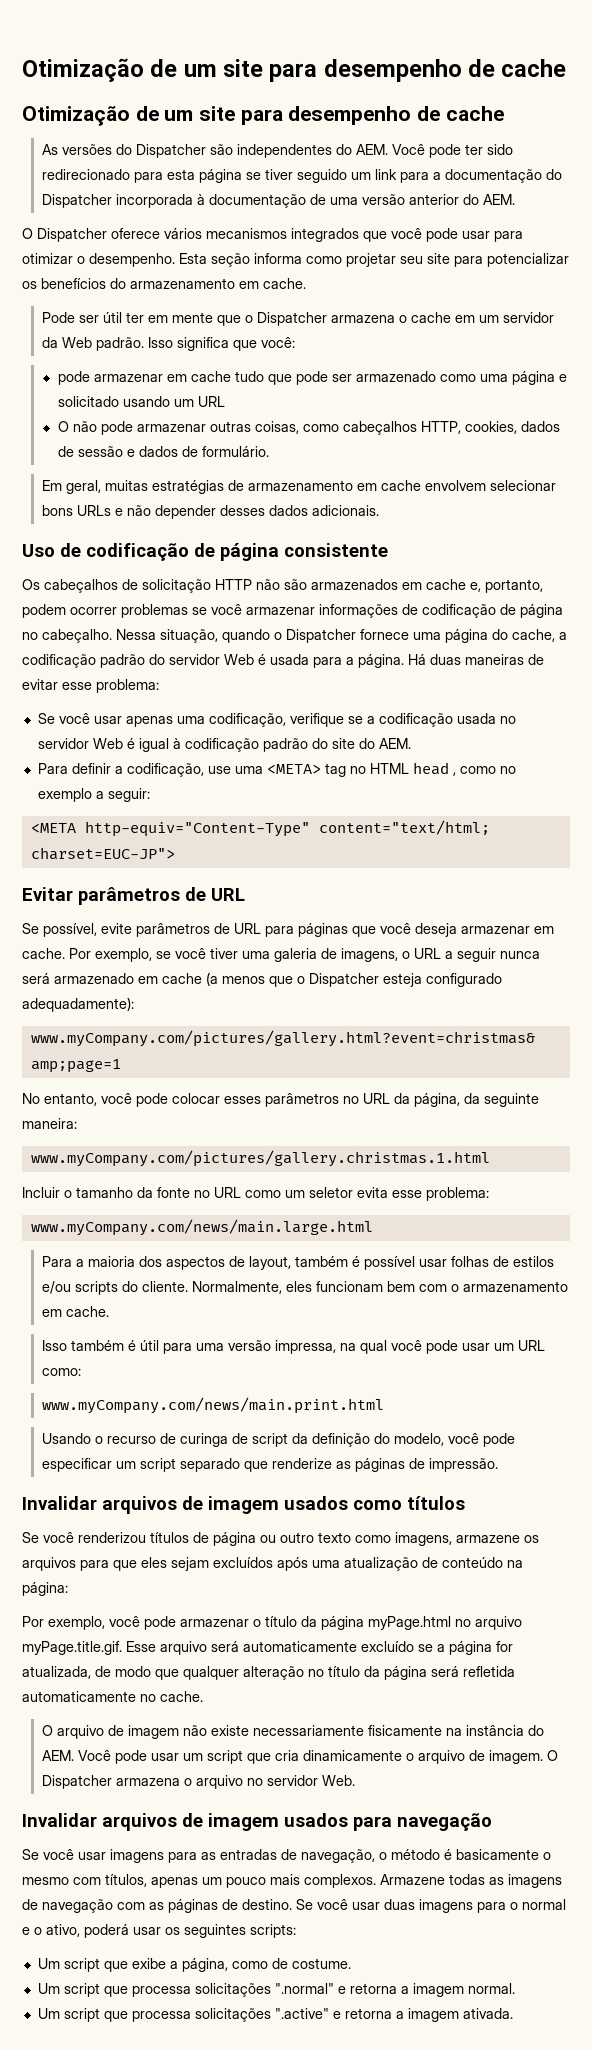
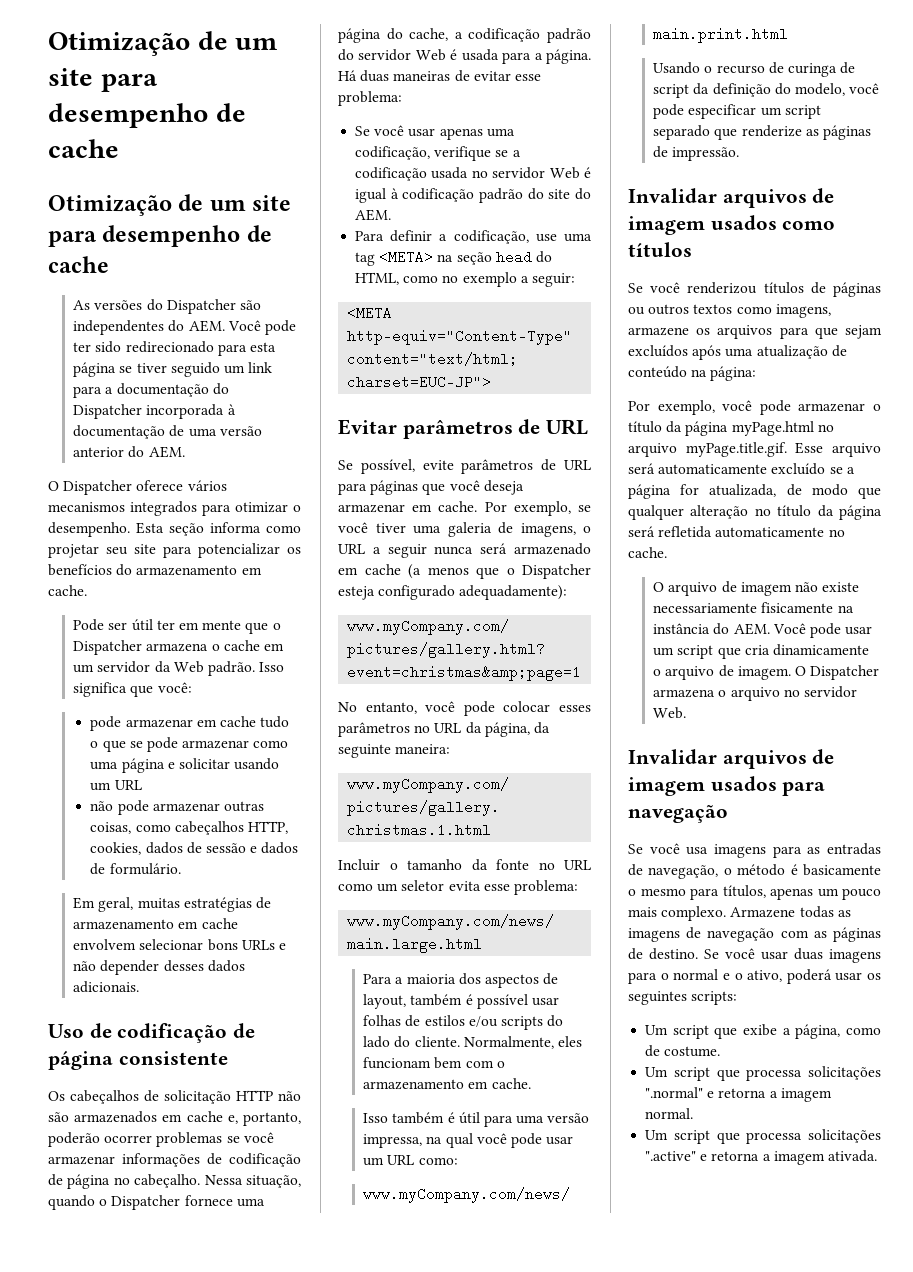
[363,228,490,242] que você pode usar -> (197, 508) none
[267,371,436,385] que pode ser armazenado -> [90,737,250,752] o que se pode armazenar
[57,396,119,407] solicitado -> [178,758,230,769] solicitar
[57,421,69,432] O -> (142, 785) none
[22,604,66,618] podem -> [48,1132,100,1147] poderão
[266,762,456,777] <META> tag no HTML head , -> [355,250,552,266] [355,272,400,285] tag <META> na seção head do HTML,
(138, 1286) none -> [363,1036,411,1048] lado do
[213,1532,351,1546] página ou outro texto -> [833,282,881,297] [628,304,733,315] páginas ou outros textos
[141,1557,167,1568] eles -> (838, 333) none
[78,1852,106,1860] usar -> [686,847,709,855] usa
[73,1877,101,1885] com -> [690,888,719,900] para
[304,1874,376,1888] complexos. -> [661,906,727,921] complexo.

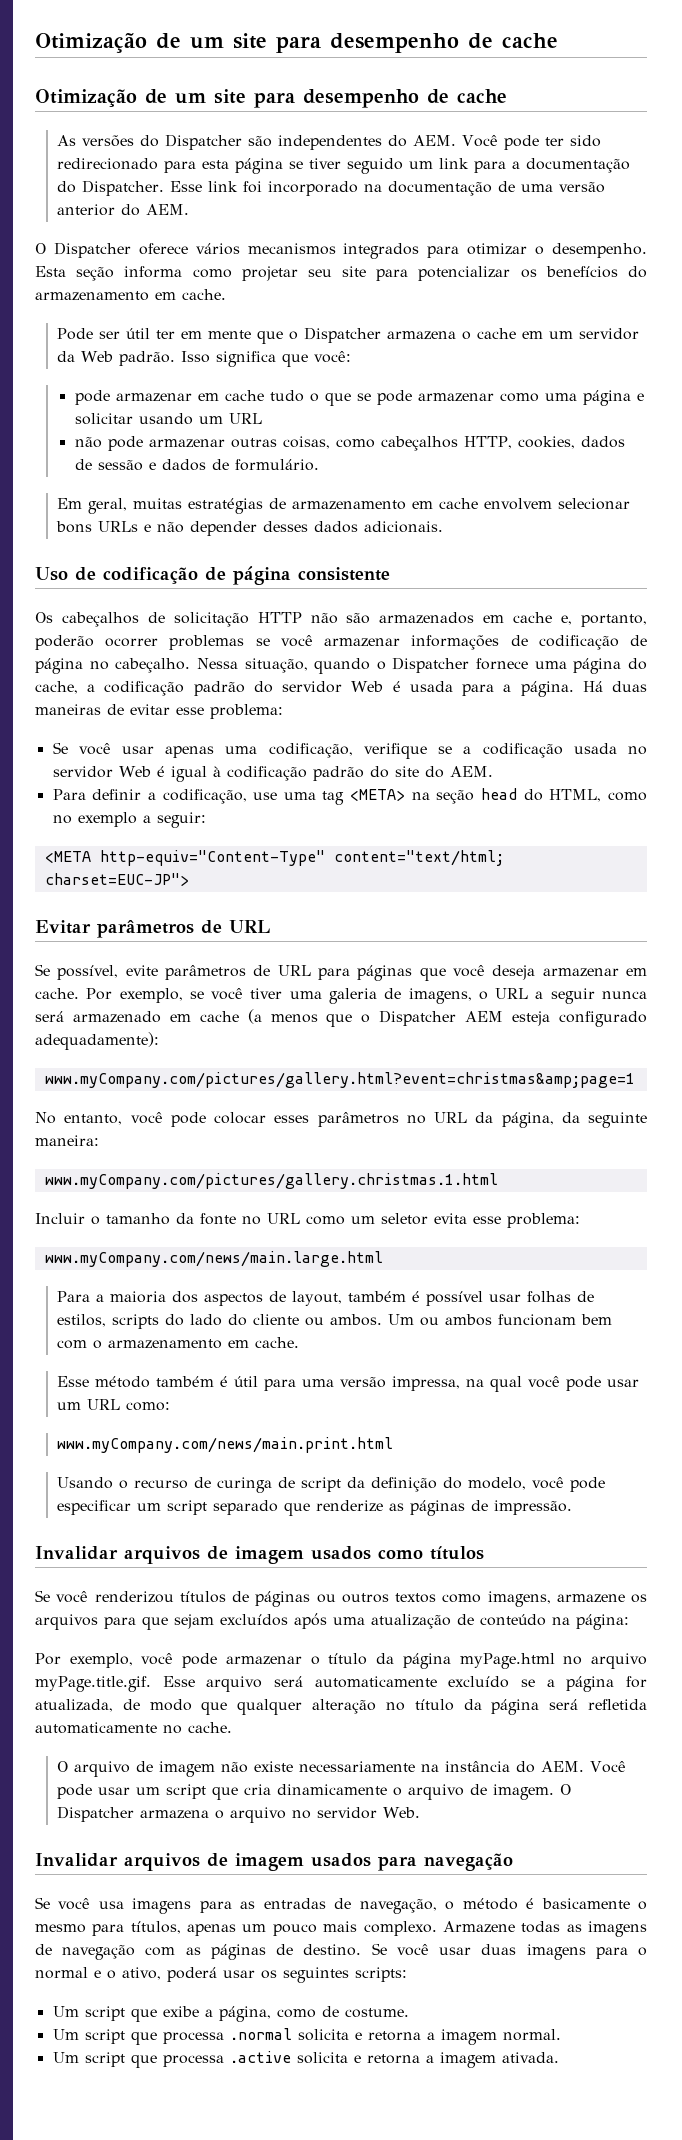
[73,404,236,419] Dispatcher incorporada à -> [82,180,383,196] Dispatcher. Esse link foi incorporado na
(591, 571) none -> [465,1011,504,1022] AEM
[424,1015,498,1027] estilos e/ou -> [57,1314,107,1327] estilos,
[414,1036,583,1049] cliente. Normalmente, eles -> [253,1314,493,1326] cliente ou ambos. Um ou ambos
[363,1113,389,1123] Isso -> [57,1376,151,1388] Esse método
[761,602,834,613] fisicamente -> (416, 1766) none
[808,1066,881,1080] [645,1087,704,1098] solicitações ".normal" -> [229,2028,349,2041] .normal solicita
[808,1129,881,1143] [645,1151,697,1161] solicitações ".active" -> [229,2051,348,2064] .active solicita

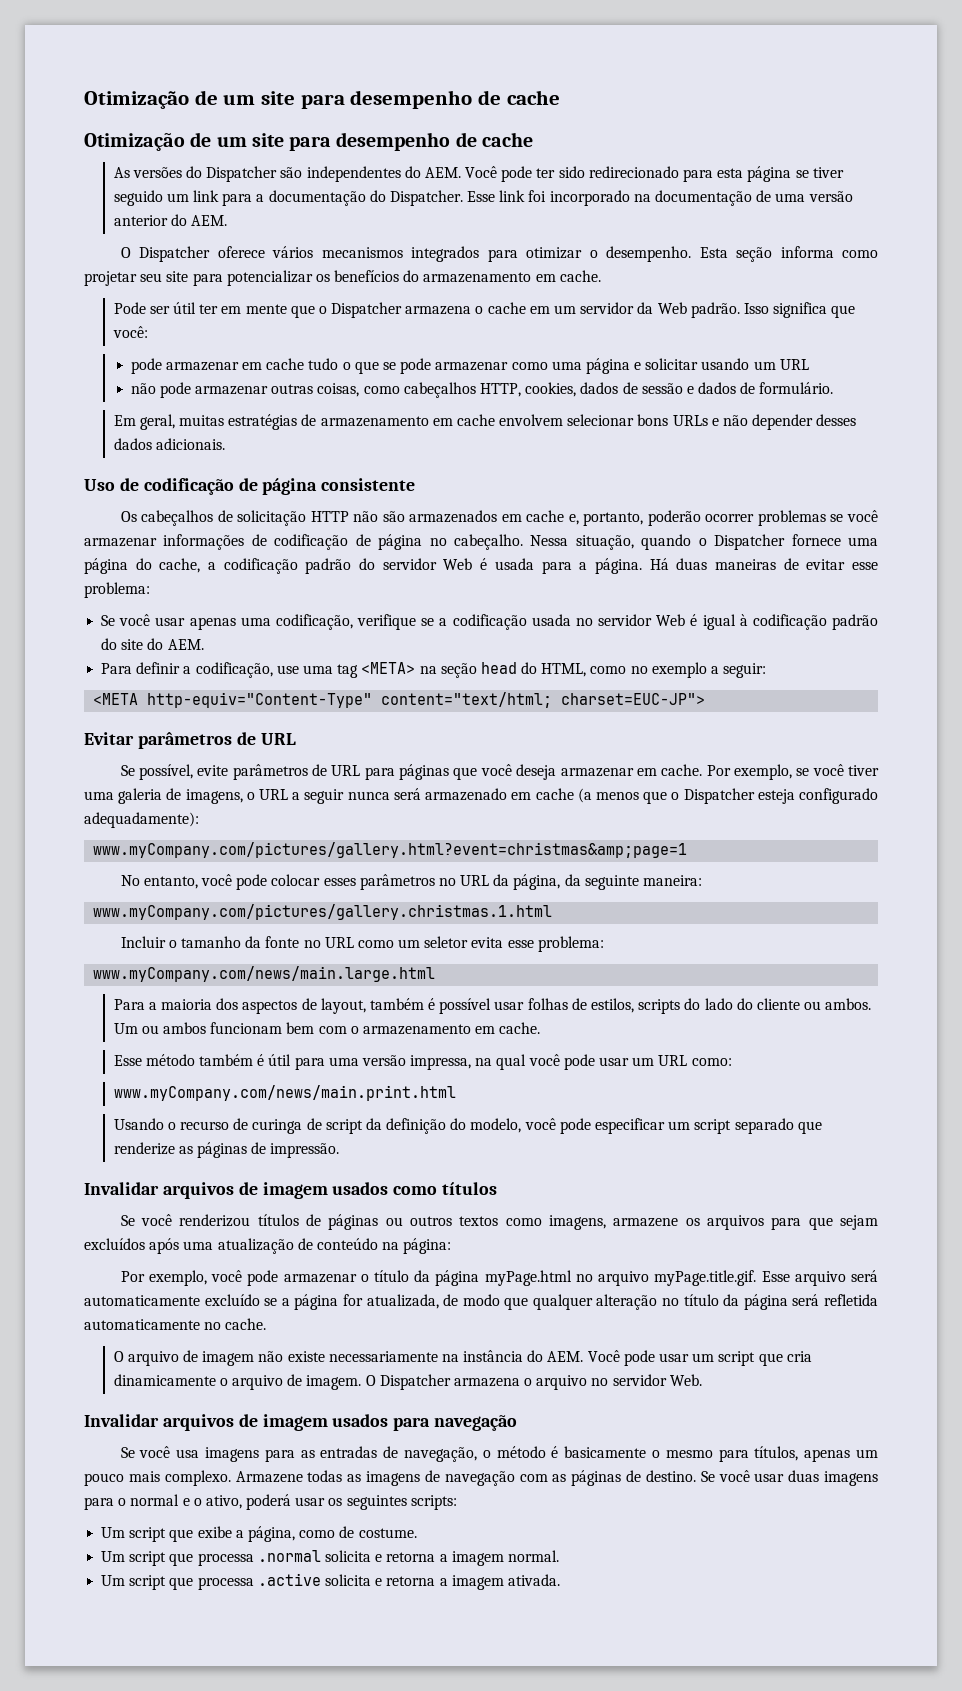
[465,1011,504,1022] AEM -> (755, 796) none

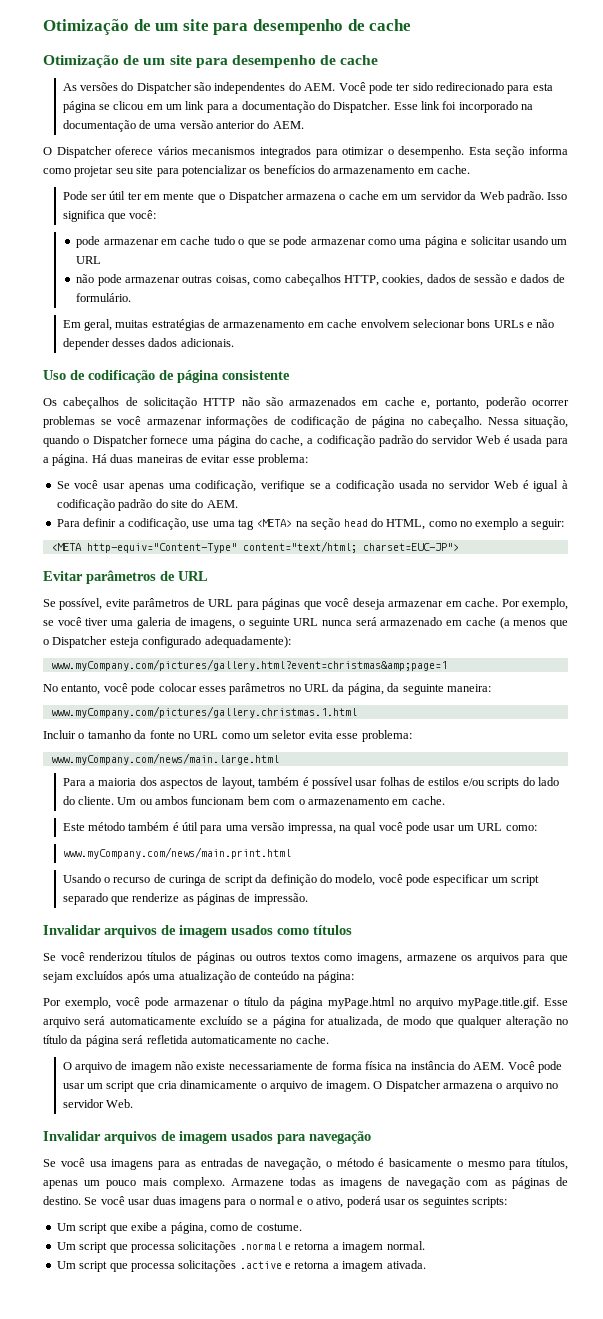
[812,167,844,178] [113,190,163,206] tiver seguido -> [113,101,163,110] clicou em
[259,789,345,804] URL a seguir -> [248,618,319,629] seguinte URL
[591,998,635,1013] estilos, -> [428,777,485,786] estilos e/ou
[756,998,872,1010] cliente ou ambos. -> [77,796,114,805] cliente.
[113,1055,142,1066] Esse -> [62,823,85,831] Este
(438, 1356) none -> [316,1061,392,1070] de forma física
[257,1550,371,1562] .normal solicita -> [178,1241,282,1253] solicitações .normal
[257,1573,371,1586] .active solicita -> [178,1260,282,1272] solicitações .active

